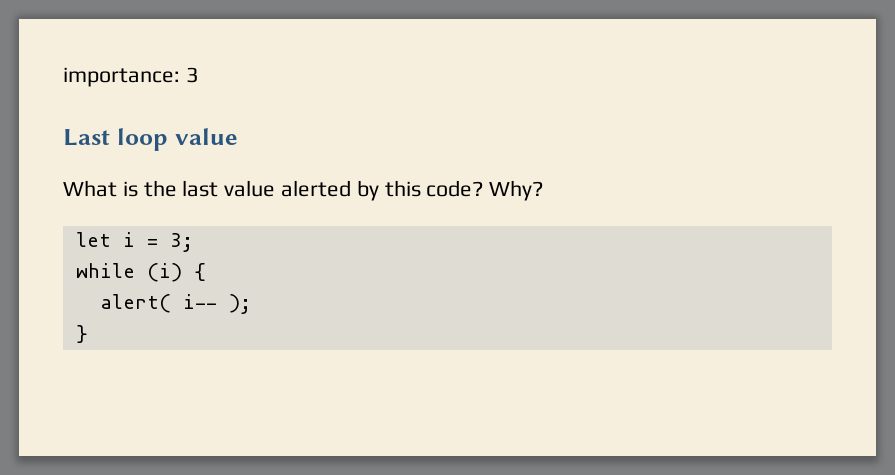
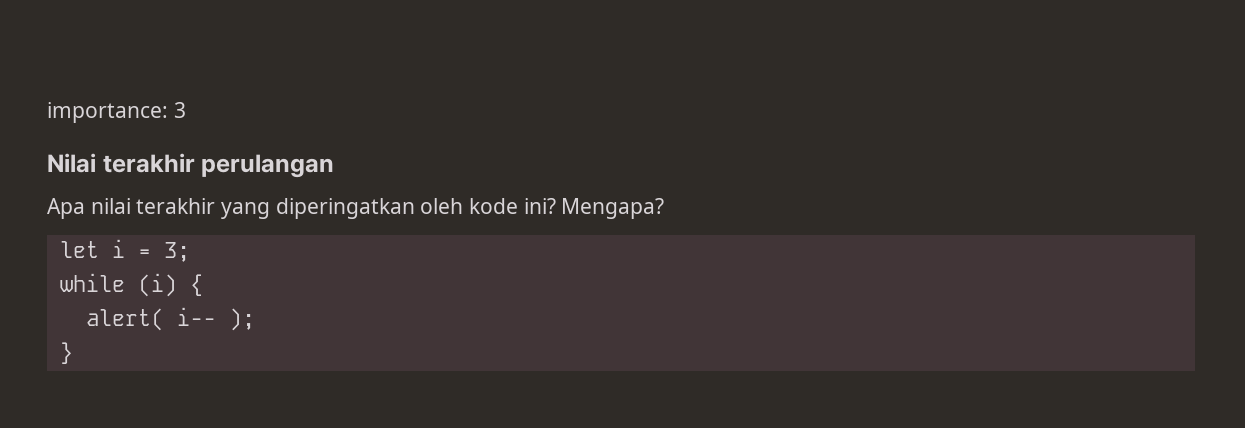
[63,128,238,151] [63,180,544,201] Last loop value // What is the last value alerted by this code? Why? -> [47,153,335,178] [47,198,665,219] Nilai terakhir perulangan // Apa nilai terakhir yang diperingatkan oleh kode ini? Mengapa?

